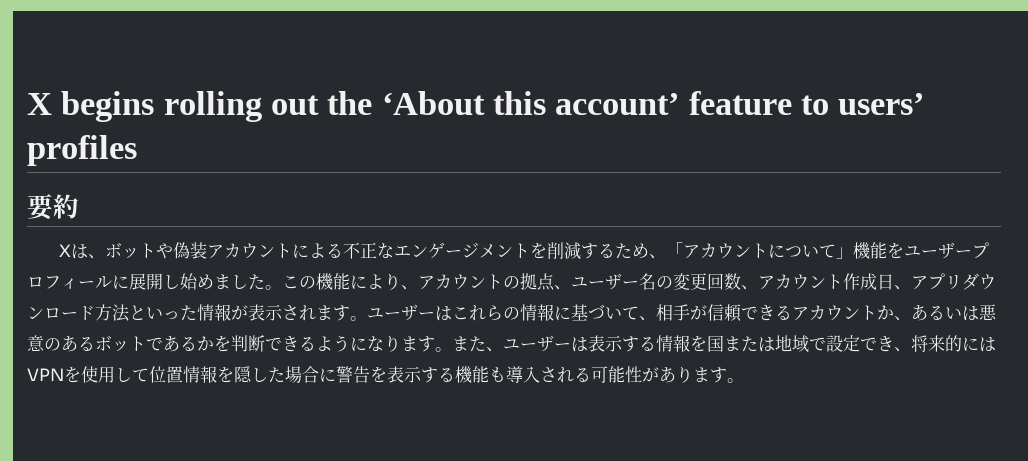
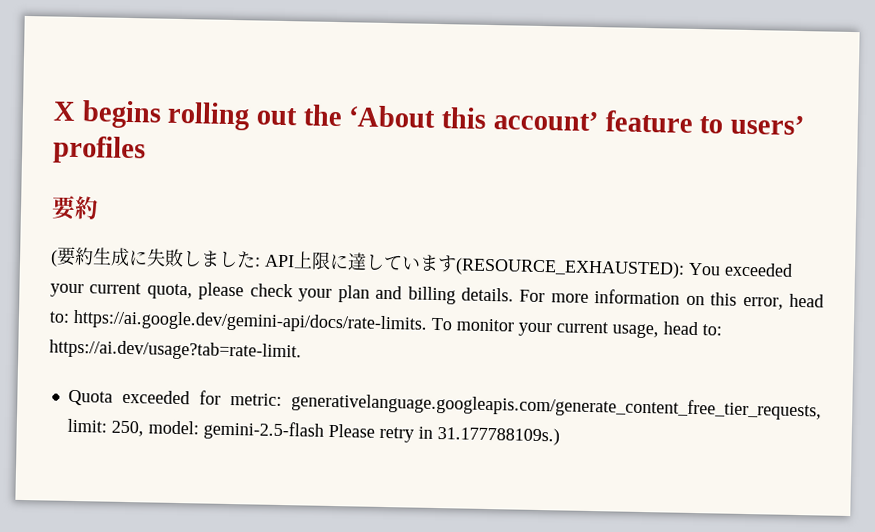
[59,242,990,260] [27,273,996,291] [27,304,997,322] [27,335,996,353] [27,366,744,383] Xは、ボットや偽装アカウントによる不正なエンゲージメントを削減するため、「アカウントについて」機能をユーザープロフィールに展開し始めました。この機能により、アカウントの拠点、ユーザー名の変更回数、アカウント作成日、アプリダウンロード方法といった情報が表示されます。ユーザーはこれらの情報に基づいて、相手が信頼できるアカウントか、あるいは悪意のあるボットであるかを判断できるようになります。また、ユーザーは表示する情報を国または地域で設定でき、将来的にはVPNを使用して位置情報を隠した場合に警告を表示する機能も導入される可能性があります。 -> [50,246,793,279] [50,282,824,310] [49,309,722,339] [49,339,302,362] [67,389,822,421] [66,418,560,446] (要約生成に失敗しました: API上限に達しています(RESOURCE_EXHAUSTED): You exceeded your current quota, please check your plan and billing details. For more information on this error, head to: https://ai.google.dev/gemini-api/docs/rate-limits. To monitor your current usage, head to: https://ai.dev/usage?tab=rate-limit. // Quota exceeded for metric: generativelanguage.googleapis.com/generate_content_free_tier_requests, limit: 250, model: gemini-2.5-flash Please retry in 31.177788109s.)

